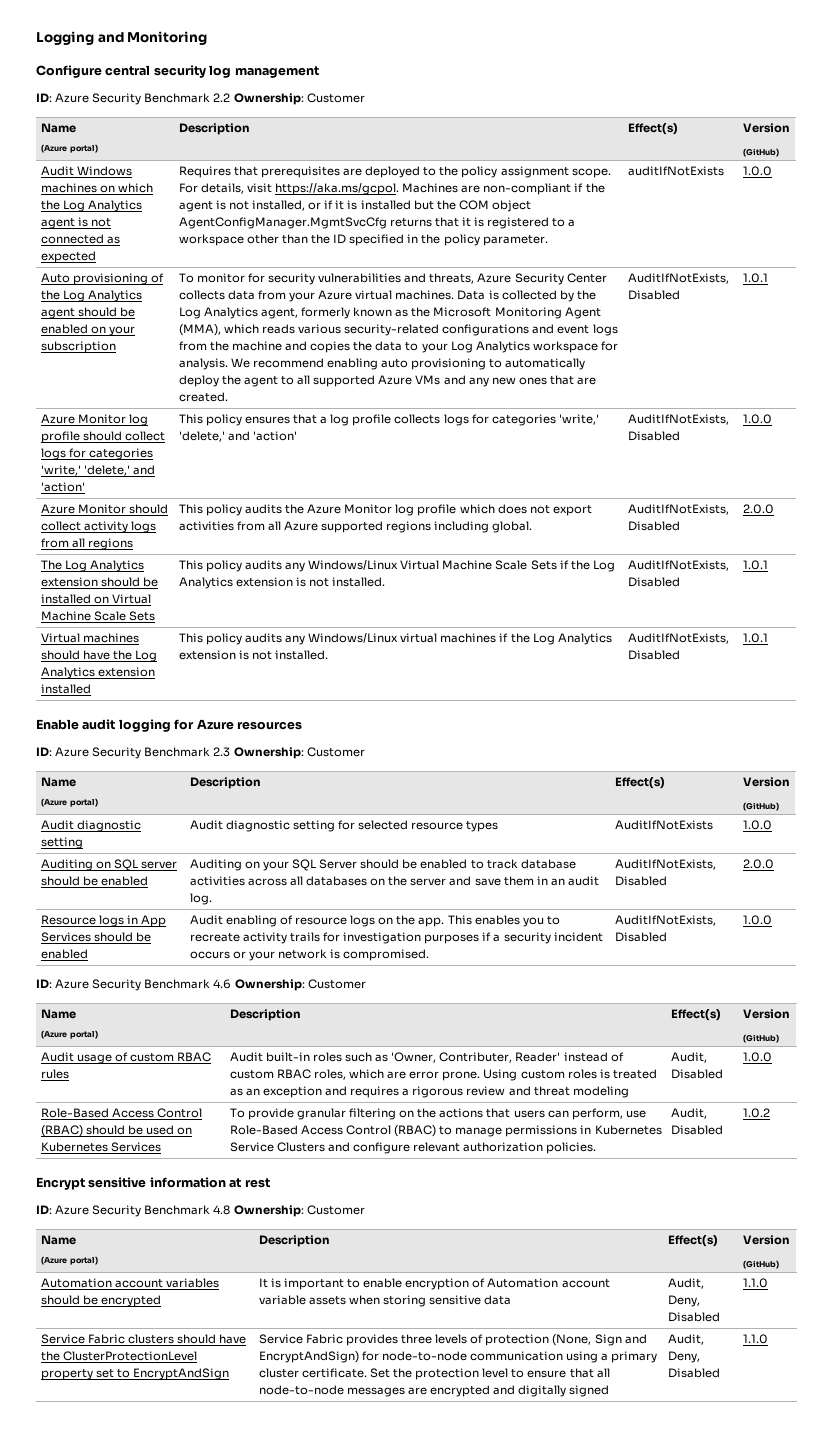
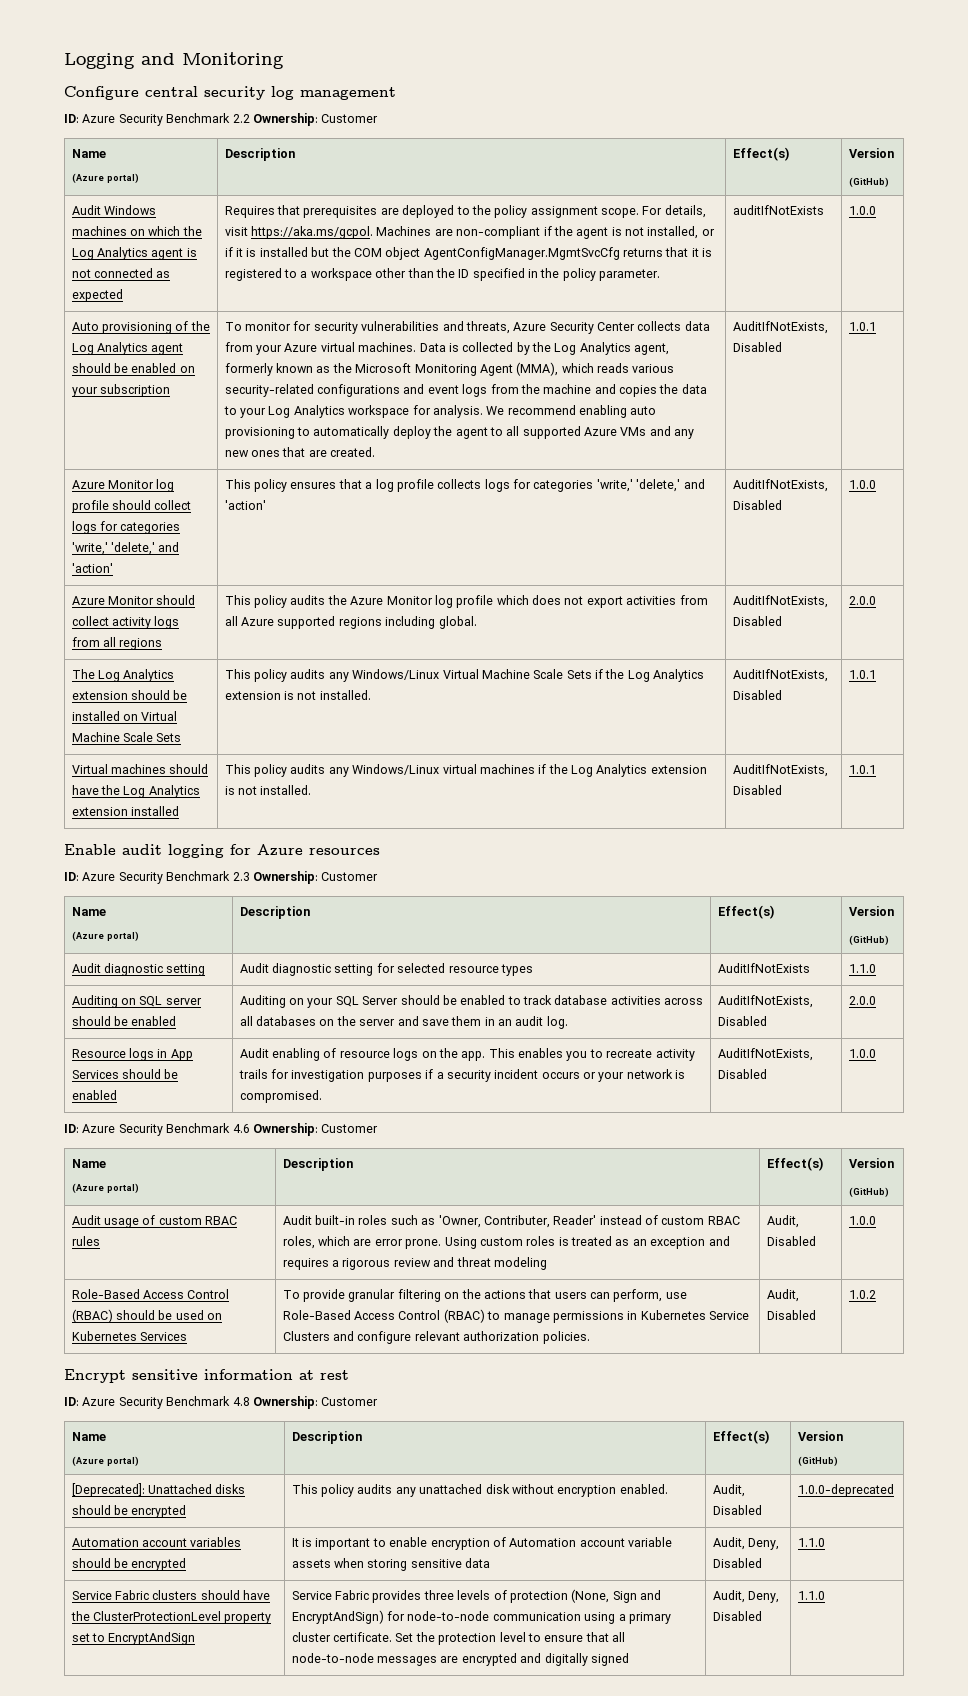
[742,820,772,830] 1.0.0 -> [848,964,876,973] 1.1.0
(779, 1264) none -> [71,1483,246,1497] [71,1505,187,1518] [291,1484,668,1497] [712,1484,745,1497] [712,1505,762,1515] [797,1484,894,1497] // [Deprecated]: Unattached disks should be encrypted | This policy audits any unattached disk without encryption enabled. | Audit, Disabled | 1.0.0-deprecated

